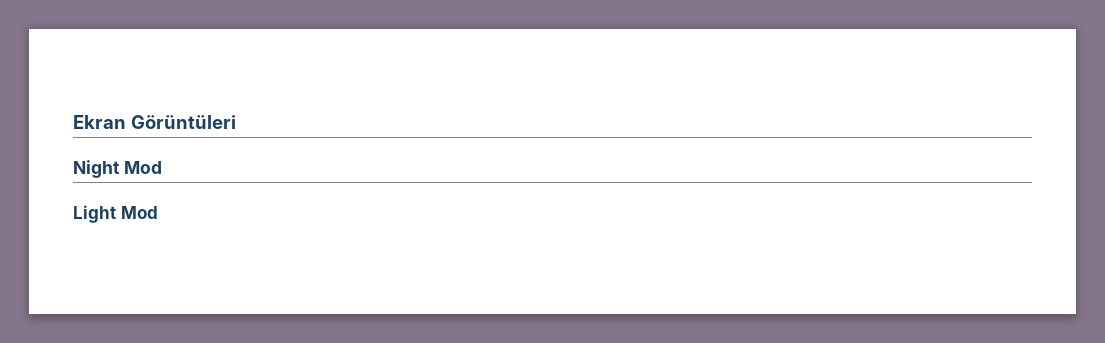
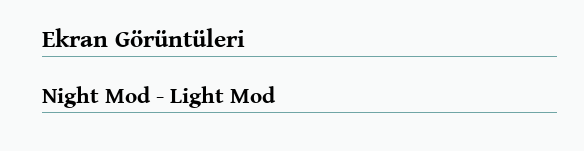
(162, 167) // -> [156,97,165,103] -

